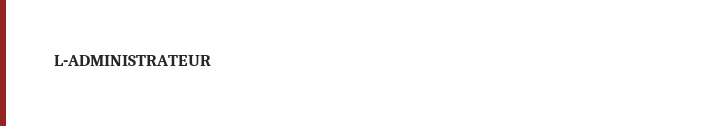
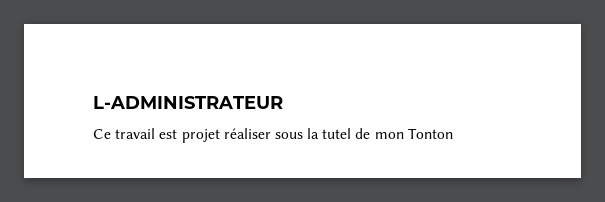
(211, 60) none -> [93,128,453,143] // Ce travail est projet réaliser sous la tutel de mon Tonton

